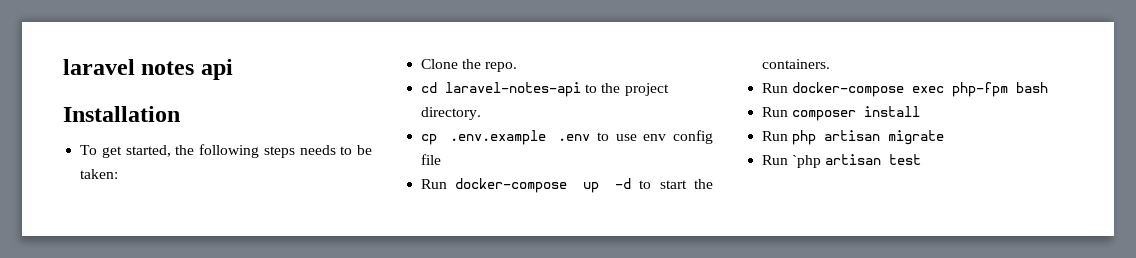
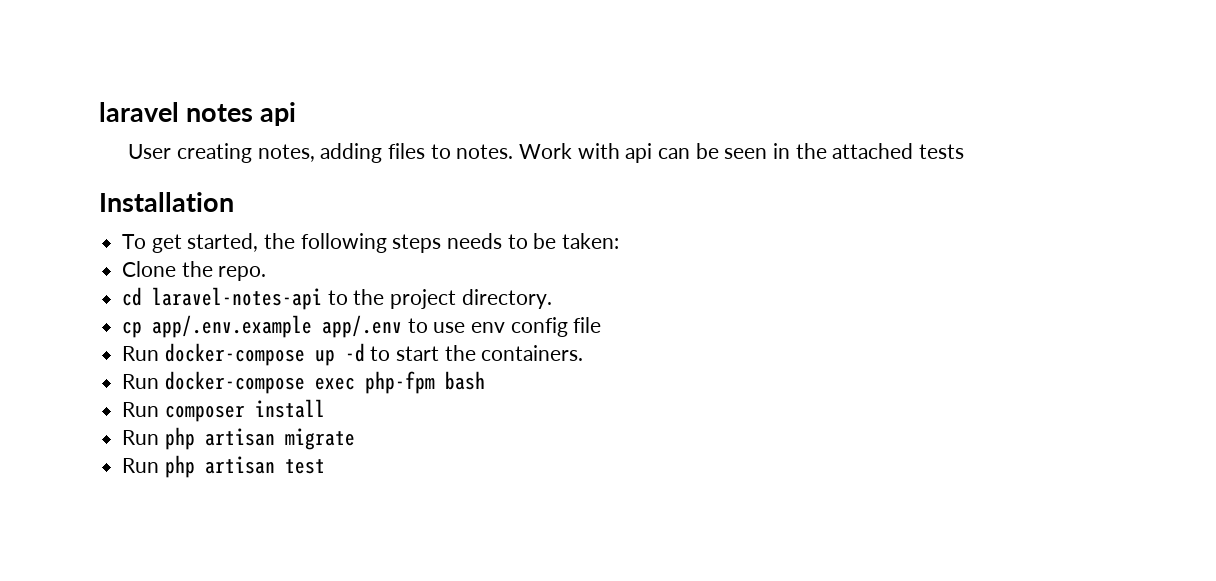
(233, 69) none -> [128,143,964,163] // User creating notes, adding files to notes. Work with api can be seen in the attached tests
[449,130,591,145] .env.example .env -> [152,315,403,338] app/.env.example app/.env
[792,155,822,168] `php -> [164,455,195,478] php

